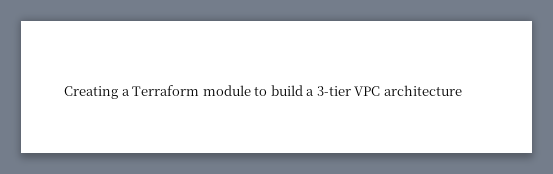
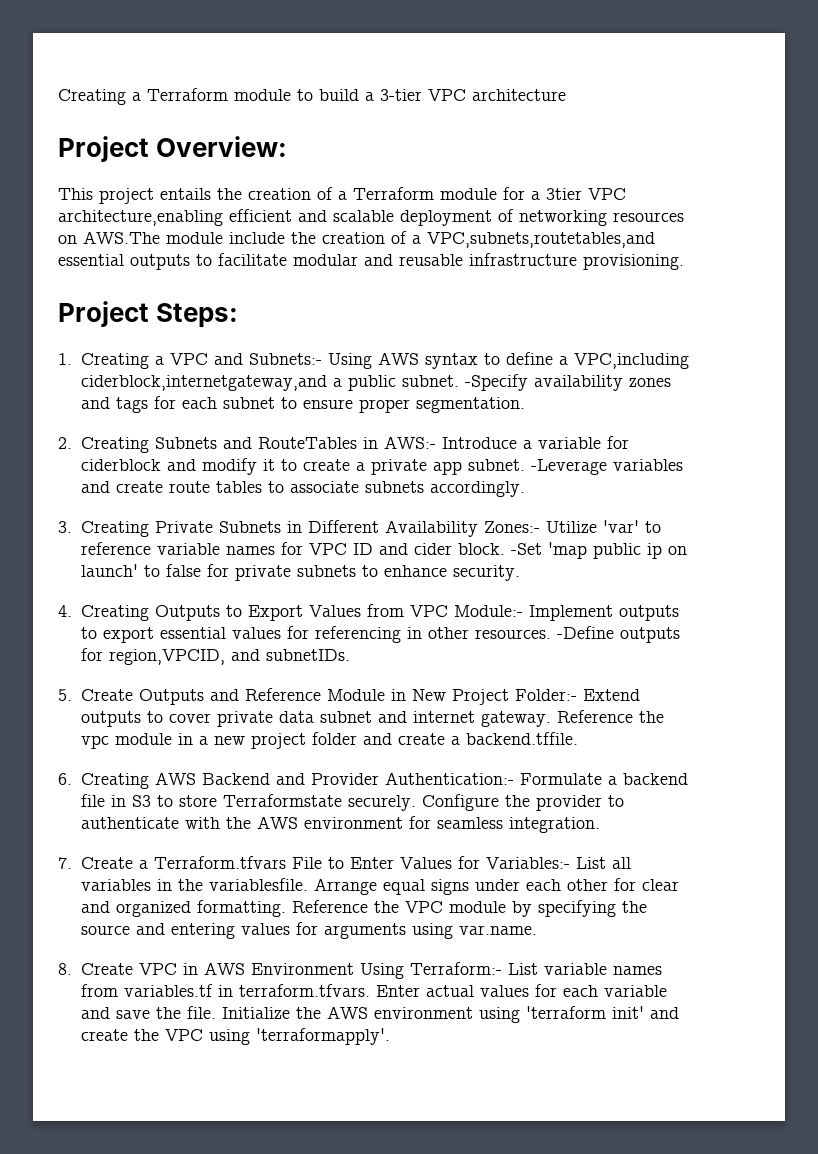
(462, 90) none -> [58,136,288,162] [58,187,626,204] [58,209,684,226] [58,231,655,248] [58,253,684,270] [58,301,239,328] [58,352,689,369] [80,374,671,391] [80,396,525,413] [58,436,629,453] [80,458,683,475] [80,481,525,497] [58,520,661,537] [80,542,687,559] [80,564,520,581] [58,604,679,621] [80,626,680,643] [80,648,350,665] [58,688,640,705] [80,710,664,727] [80,732,578,749] [58,772,688,789] [80,794,624,811] [80,816,600,833] [58,856,631,869] [80,878,679,895] [80,900,647,917] [80,922,537,939] [58,962,662,979] [80,984,667,997] [80,1006,679,1023] [80,1028,390,1045] // Project Overview: // This project entails the creation of a Terraform module for a 3tier VPC architecture,enabling efficient and scalable deployment of networking resources on AWS.The module include the creation of a VPC,subnets,routetables,and essential outputs to facilitate modular and reusable infrastructure provisioning. // Project Steps: // 1. Creating a VPC and Subnets:- Using AWS syntax to define a VPC,including ciderblock,internetgateway,and a public subnet. -Specify availability zones and tags for each subnet to ensure proper segmentation. // 2. Creating Subnets and RouteTables in AWS:- Introduce a variable for ciderblock and modify it to create a private app subnet. -Leverage variables and create route tables to associate subnets accordingly. // 3. Creating Private Subnets in Different Availability Zones:- Utilize 'var' to reference variable names for VPC ID and cider block. -Set 'map public ip on launch' to false for private subnets to enhance security. // 4. Creating Outputs to Export Values from VPC Module:- Implement outputs to export essential values for referencing in other resources. -Define outputs for region,VPCID, and subnetIDs. // 5. Create Outputs and Reference Module in New Project Folder:- Extend outputs to cover private data subnet and internet gateway. Reference the vpc module in a new project folder and create a backend.tffile. // 6. Creating AWS Backend and Provider Authentication:- Formulate a backend file in S3 to store Terraformstate securely. Configure the provider to authenticate with the AWS environment for seamless integration. // 7. Create a Terraform.tfvars File to Enter Values for Variables:- List all variables in the variablesfile. Arrange equal signs under each other for clear and organized formatting. Reference the VPC module by specifying the source and entering values for arguments using var.name. // 8. Create VPC in AWS Environment Using Terraform:- List variable names from variables.tf in terraform.tfvars. Enter actual values for each variable and save the file. Initialize the AWS environment using 'terraform init' and create the VPC using 'terraformapply'.

